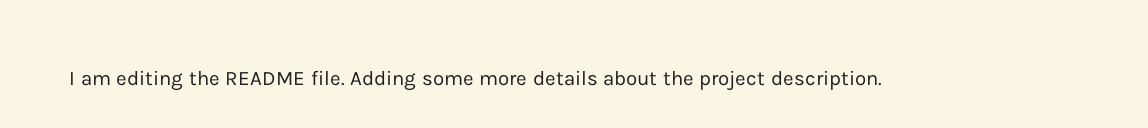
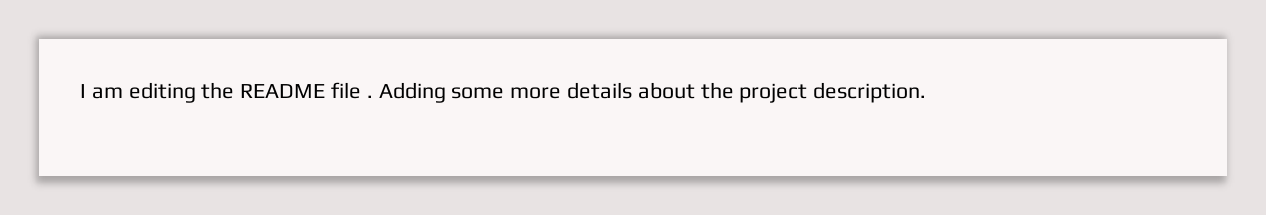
[310,70,345,86] file. -> [331,82,373,99] file .

